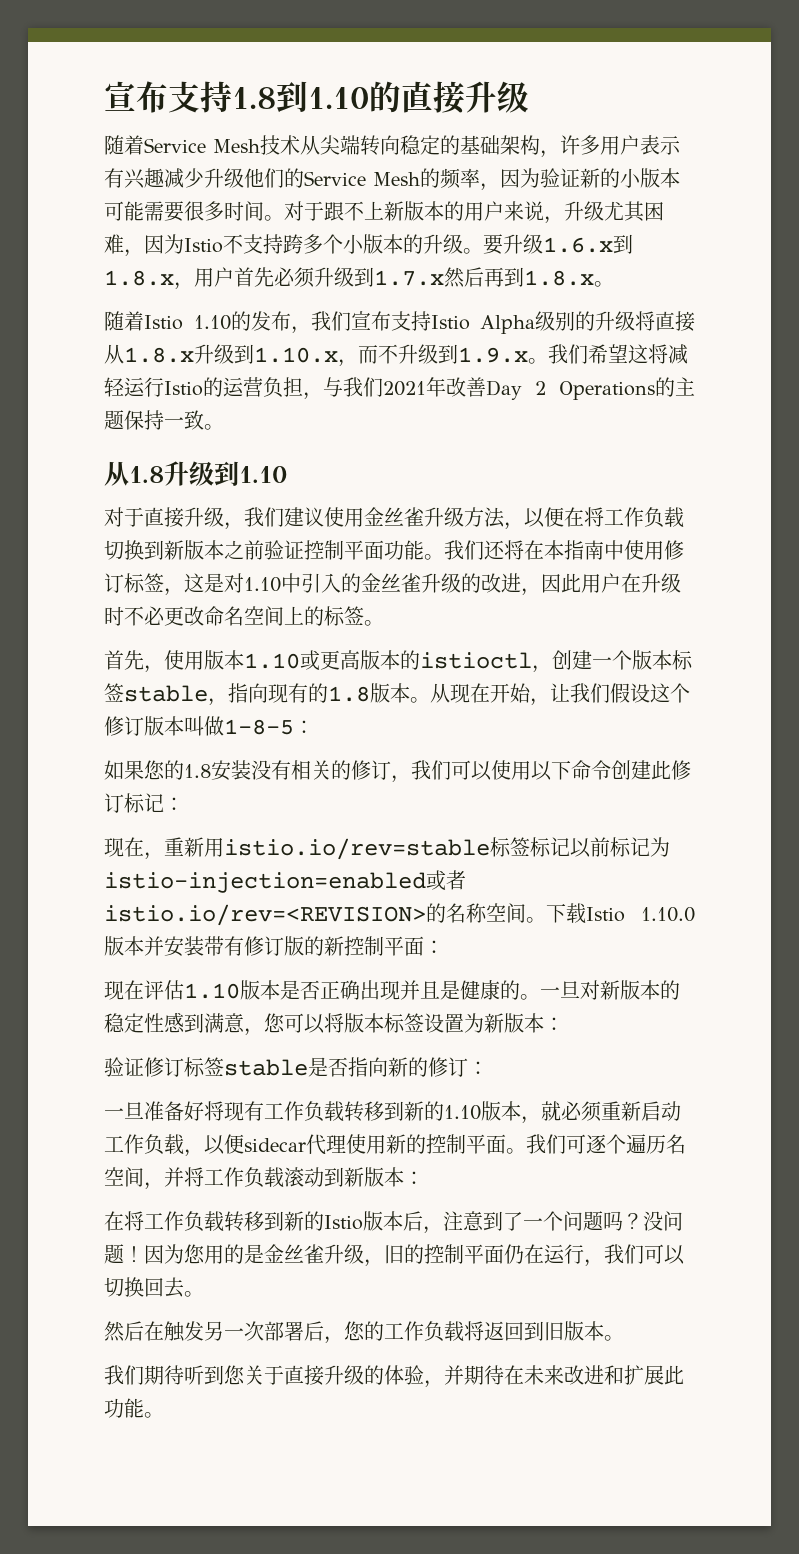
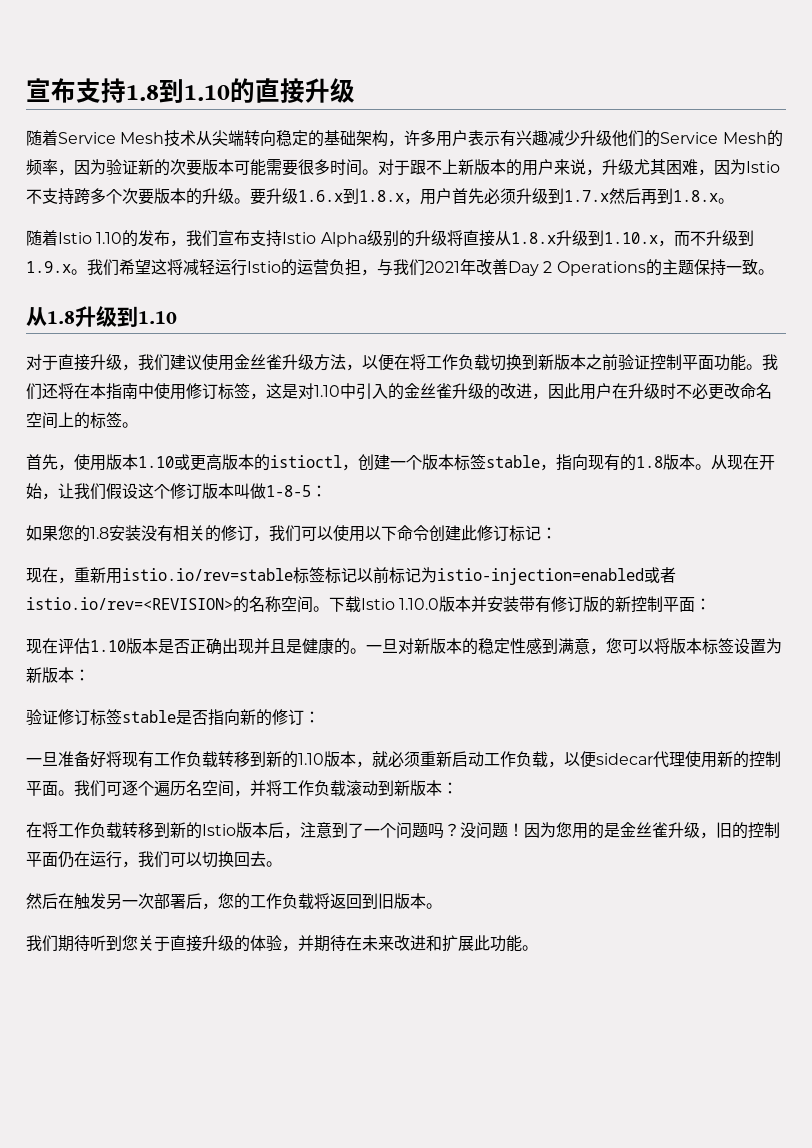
[620,168,641,188] 小 -> [170,159,202,176] 次要
[343,234,364,254] 小 -> [122,188,154,205] 次要

